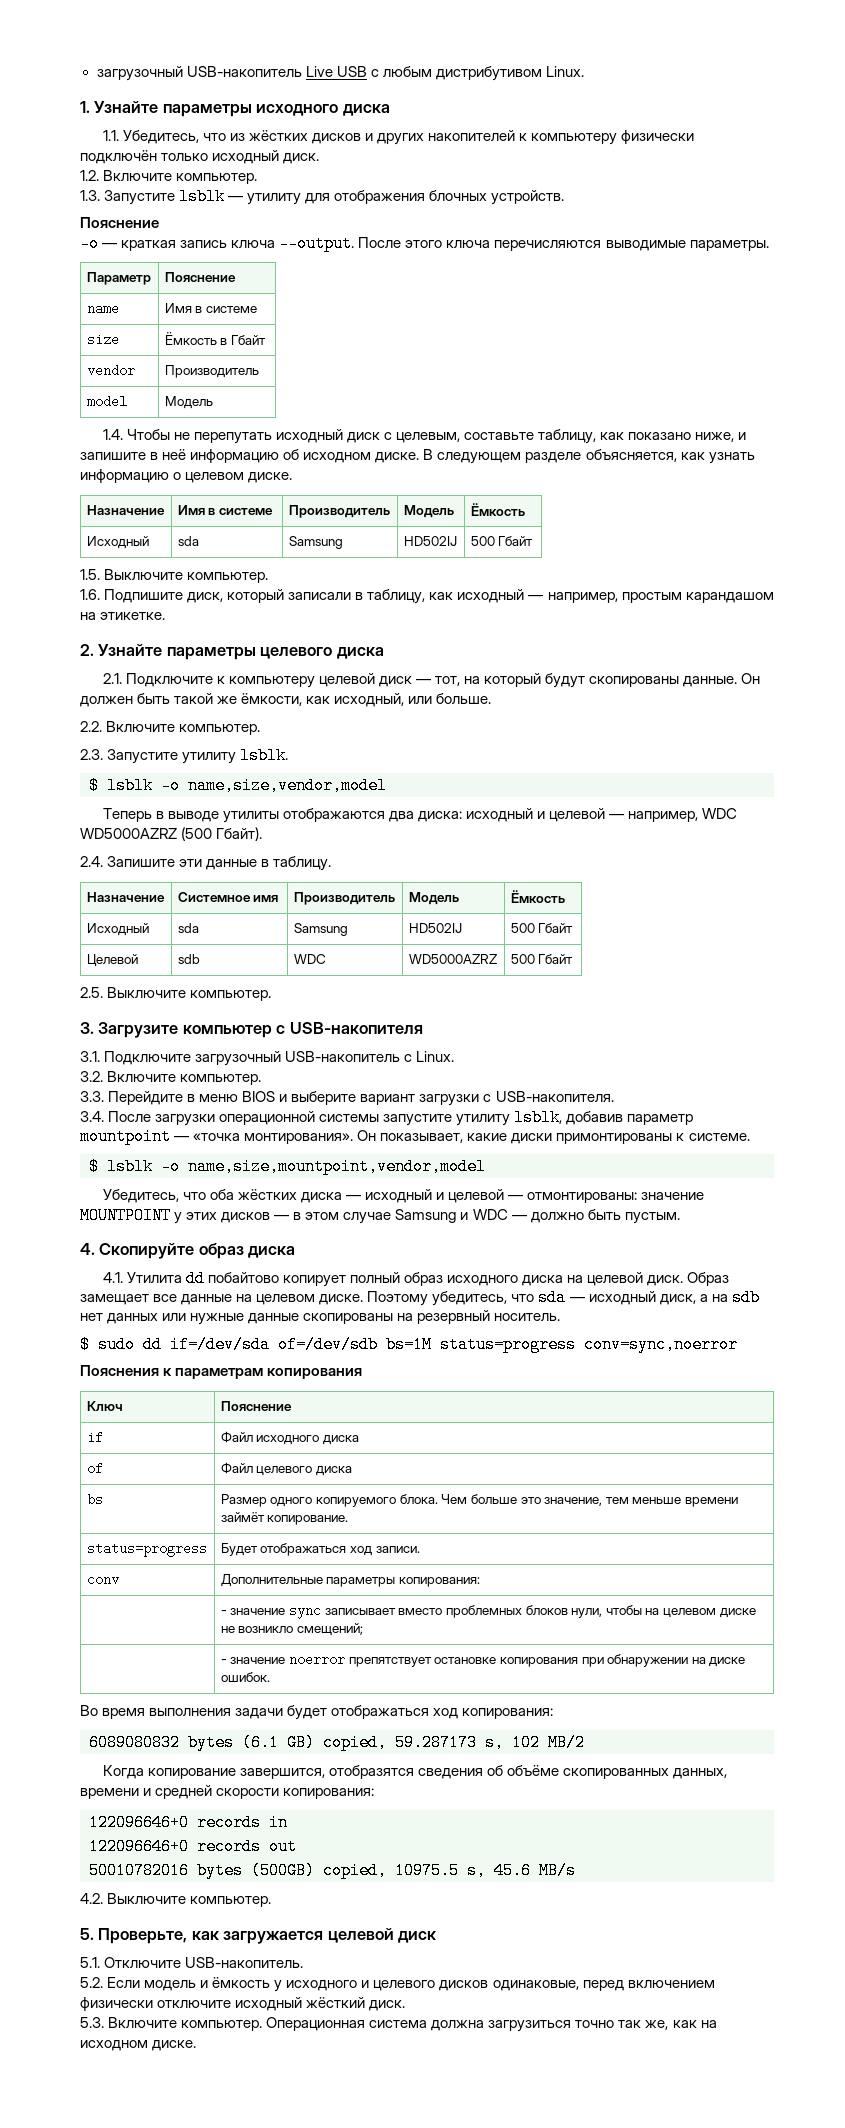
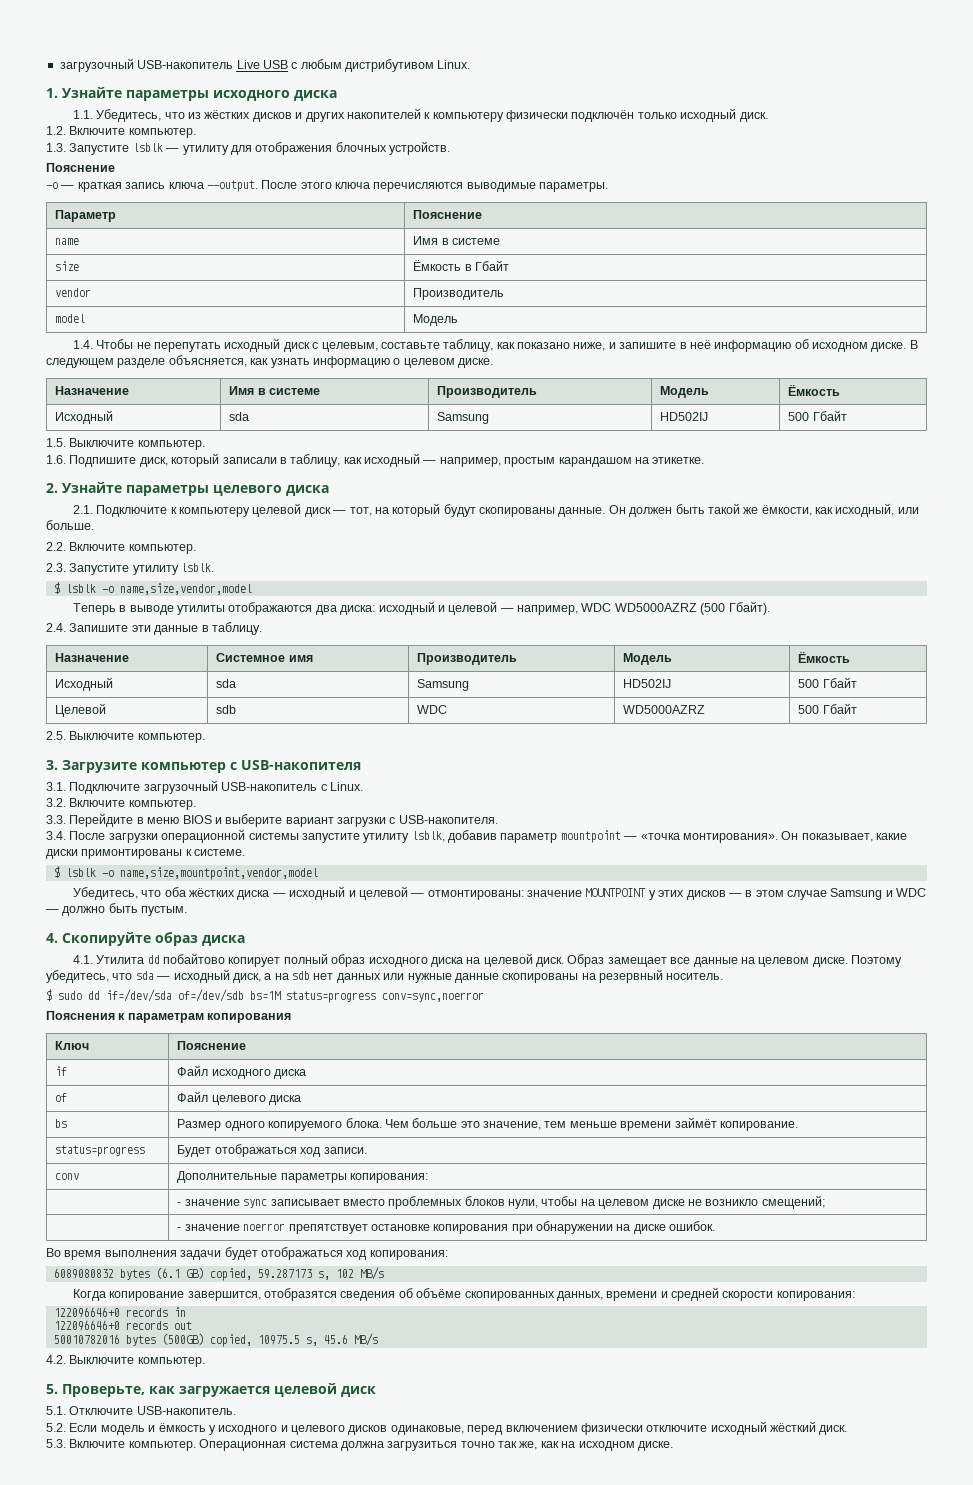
[548,1734,585,1751] MB/2 -> [359,1267,384,1280] MB/s

